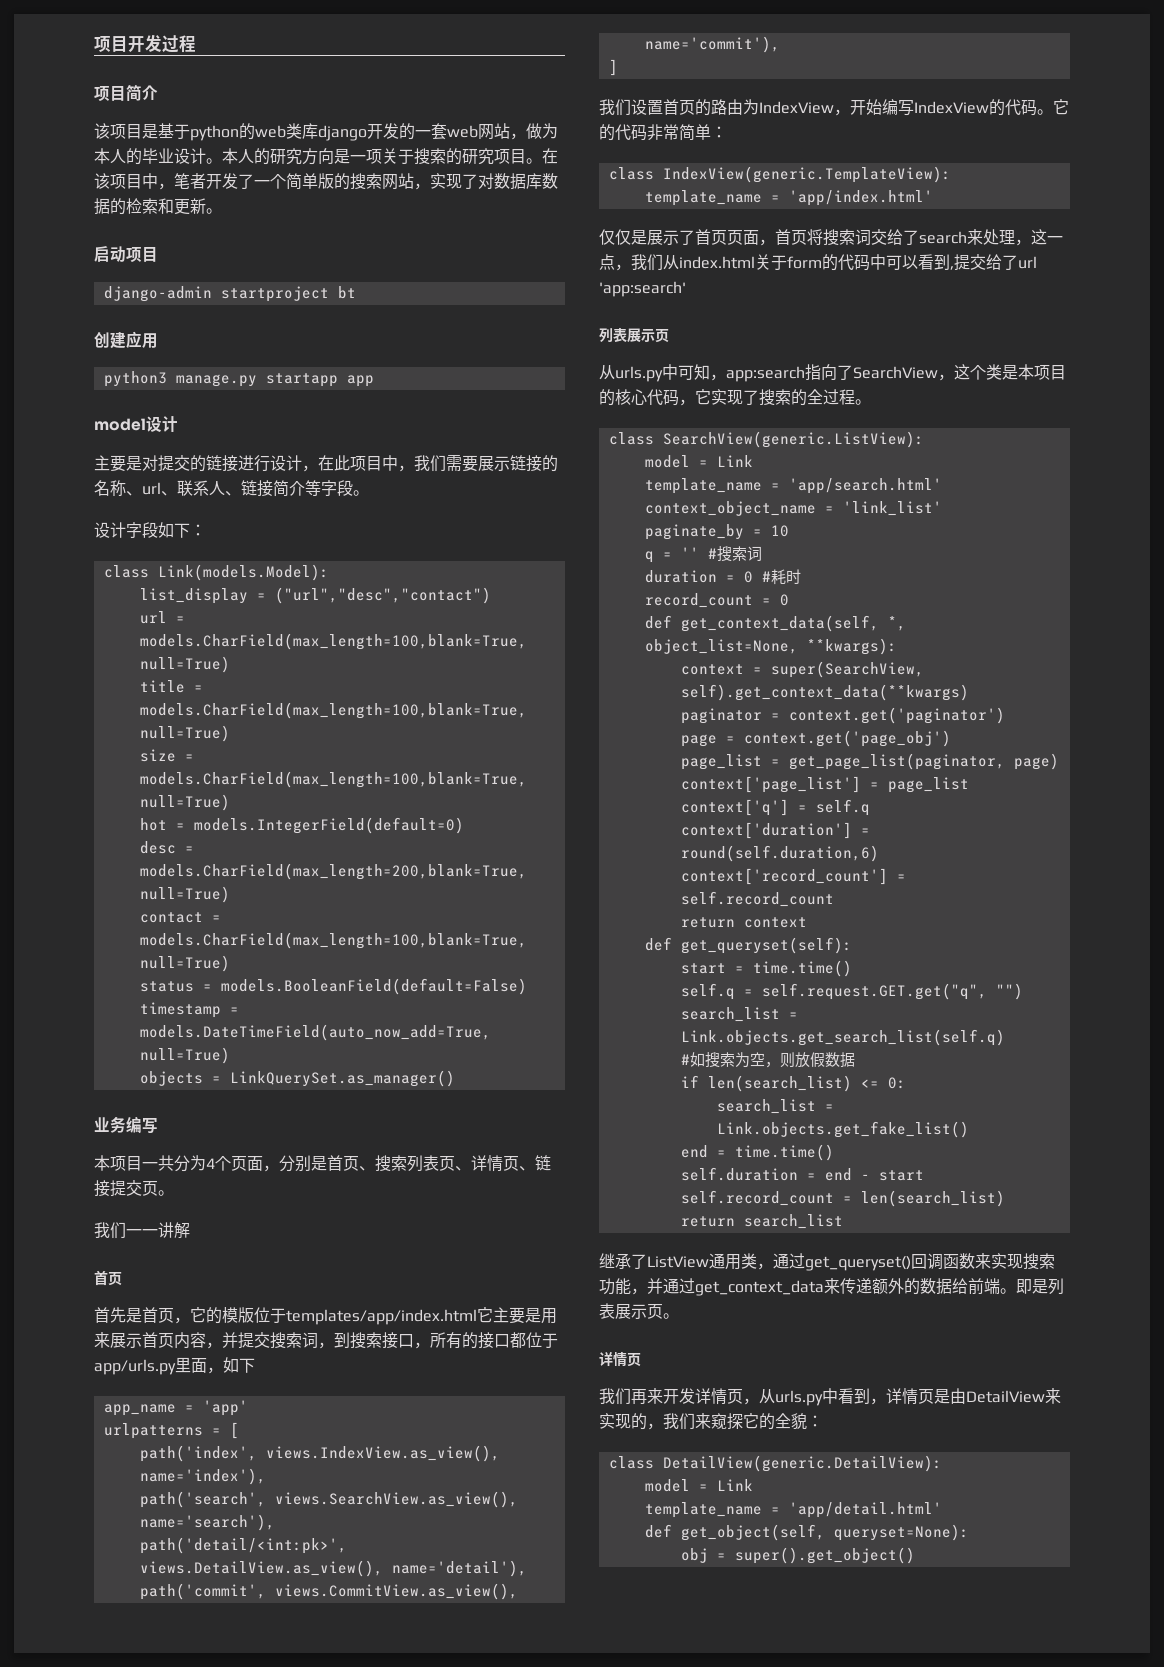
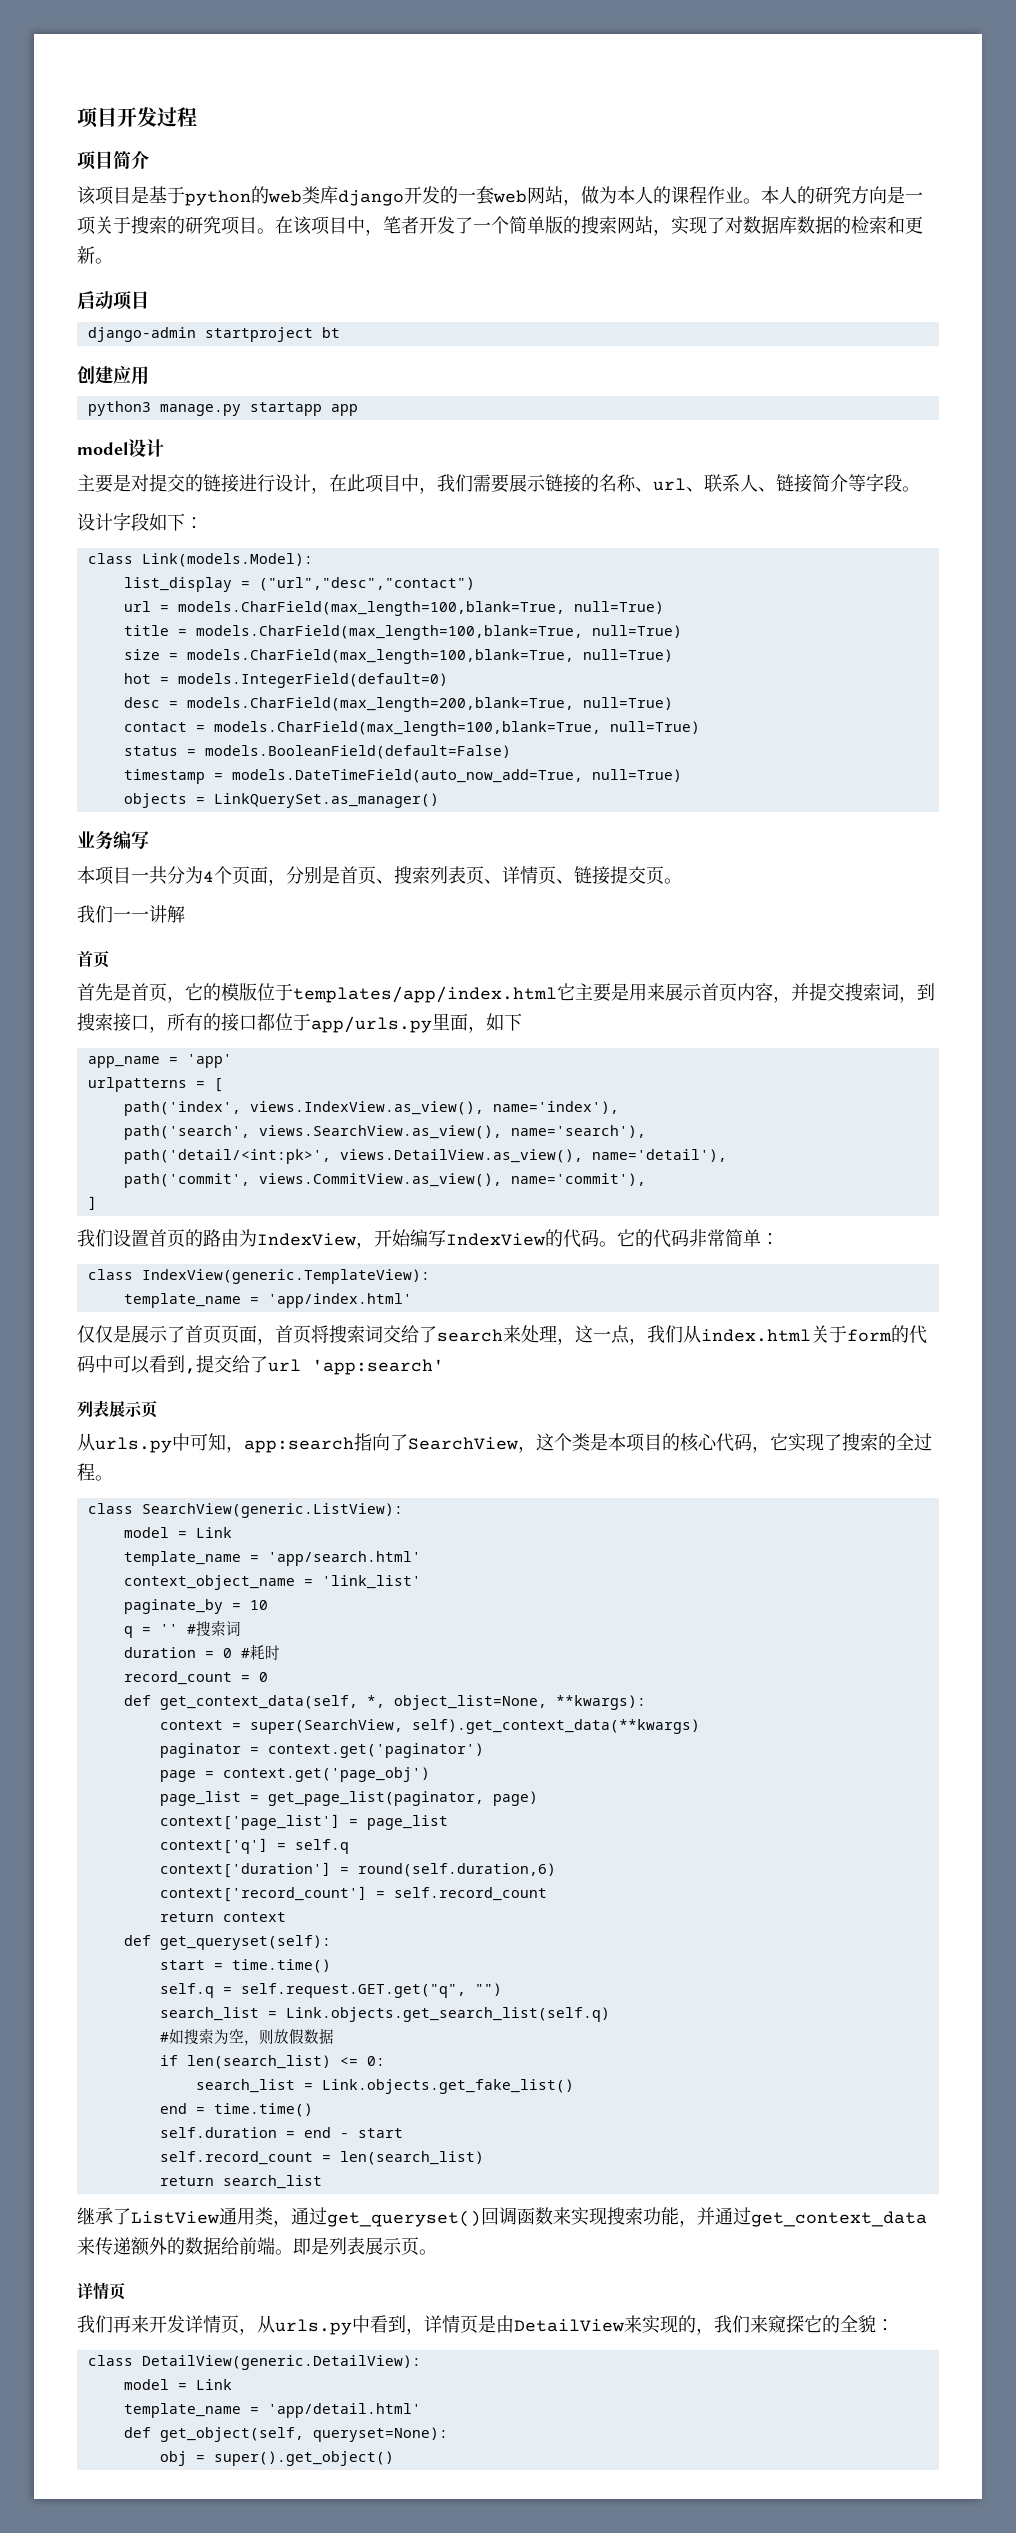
[142,148,206,164] 毕业设计 -> [671,186,743,204] 课程作业

